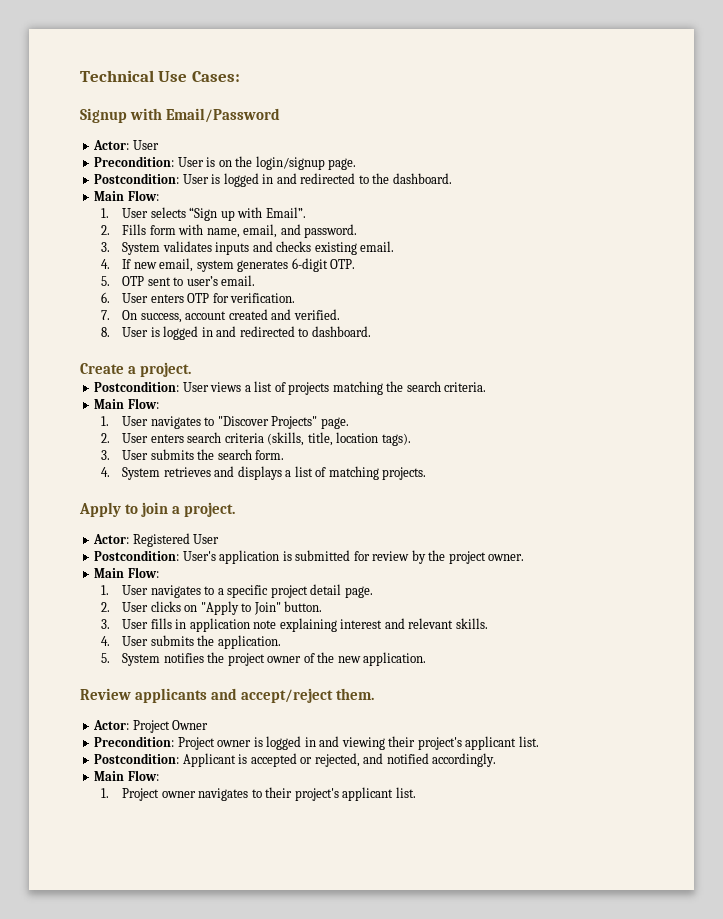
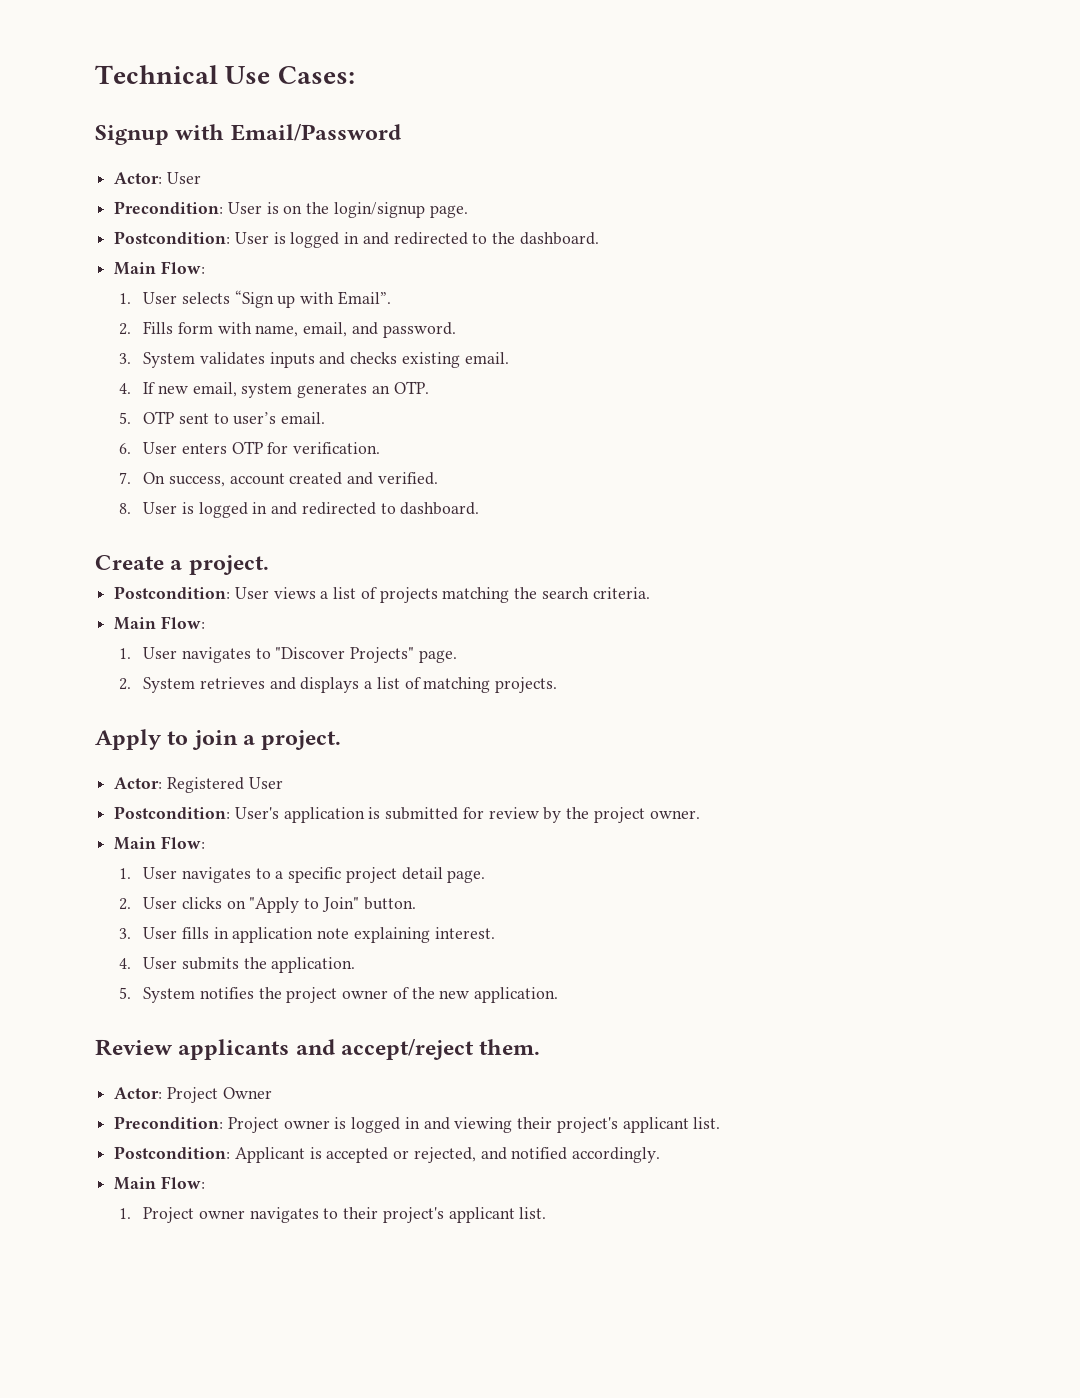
[291,258,328,272] 6-digit -> [371,385,390,394] an
[122,432,411,446] [101,449,285,460] [101,467,111,477] User enters search criteria (skills, title, location tags). // 3. User submits the search form. // 4. -> (132, 684) none
[340,618,488,629] interest and relevant skills. -> [434,927,495,939] interest.

